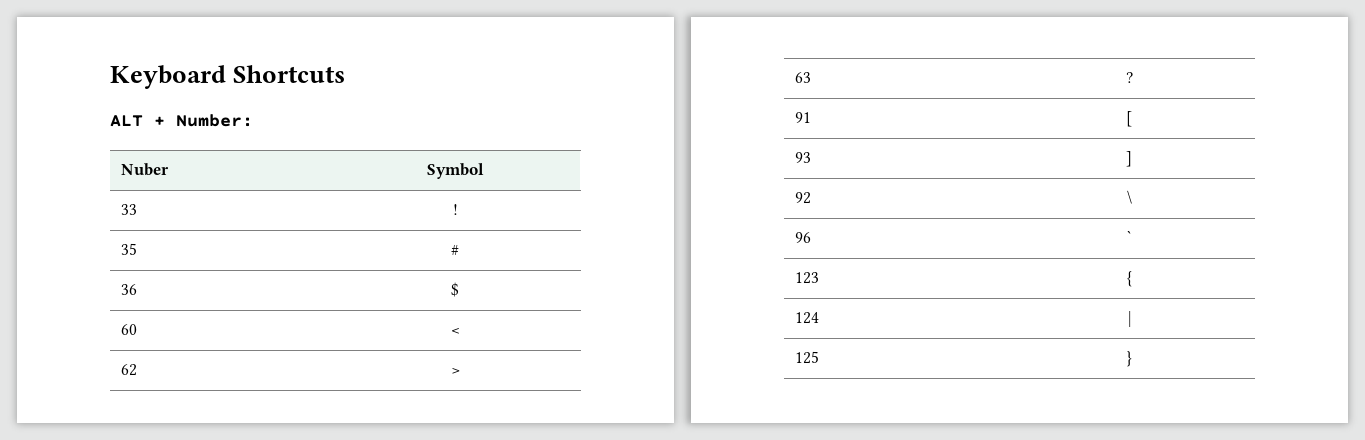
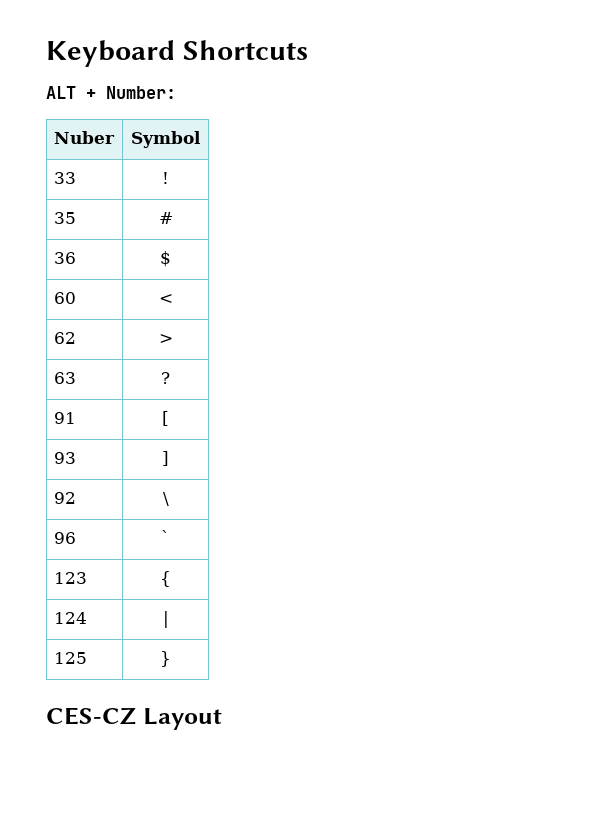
(1132, 359) none -> [46,707,222,730] // CES-CZ Layout

